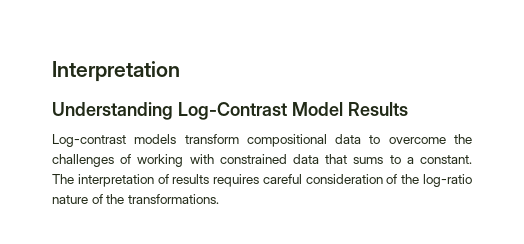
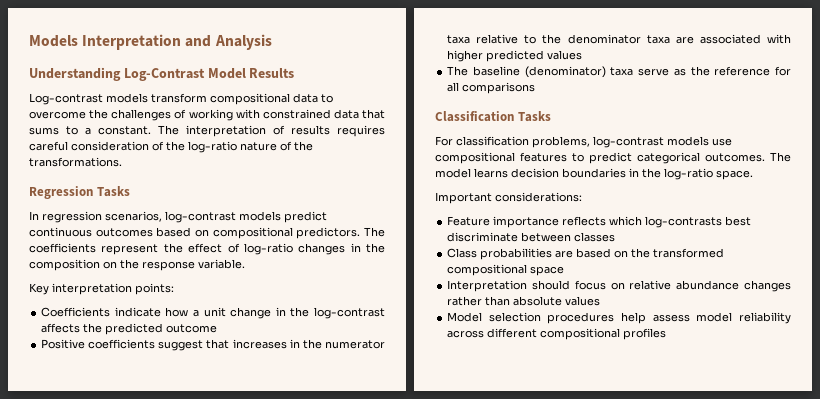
[52,61,180,82] Interpretation -> [29,34,272,50] Models Interpretation and Analysis
(219, 199) none -> [29,186,130,199] [29,211,327,223] [29,227,385,239] [29,243,385,255] [29,259,245,271] [29,283,174,295] [41,307,386,319] [41,323,218,335] [41,339,386,351] [447,34,791,44] [447,50,583,62] [447,66,791,78] [447,82,536,94] [435,111,551,122] [435,136,732,148] [435,152,791,164] [435,168,753,180] [435,192,582,204] [447,216,752,228] [447,232,616,242] [447,248,725,260] [447,264,565,276] [447,280,791,292] [447,296,601,306] [447,312,791,324] [447,328,667,340] // Regression Tasks // In regression scenarios, log-contrast models predict continuous outcomes based on compositional predictors. The coefficients represent the effect of log-ratio changes in the composition on the response variable. // Key interpretation points: // Coefficients indicate how a unit change in the log-contrast affects the predicted outcome // Positive coefficients suggest that increases in the numerator taxa relative to the denominator taxa are associated with higher predicted values // The baseline (denominator) taxa serve as the reference for all comparisons // Classification Tasks // For classification problems, log-contrast models use compositional features to predict categorical outcomes. The model learns decision boundaries in the log-ratio space. // Important considerations: // Feature importance reflects which log-contrasts best discriminate between classes // Class probabilities are based on the transformed compositional space // Interpretation should focus on relative abundance changes rather than absolute values // Model selection procedures help assess model reliability across different compositional profiles

